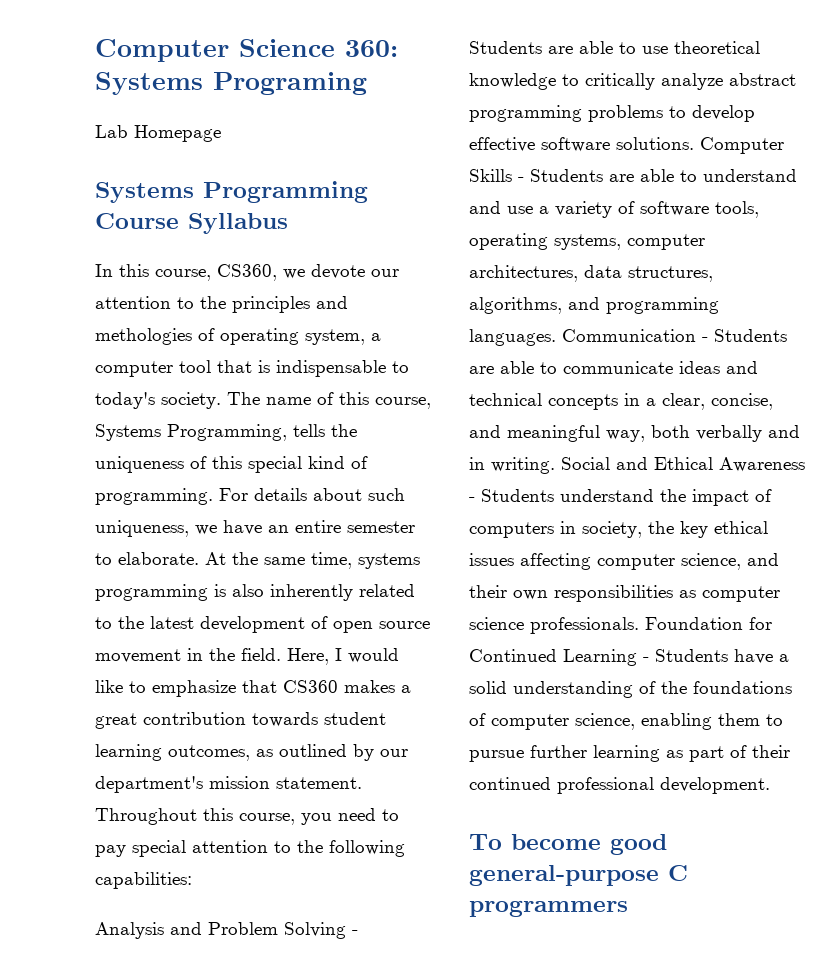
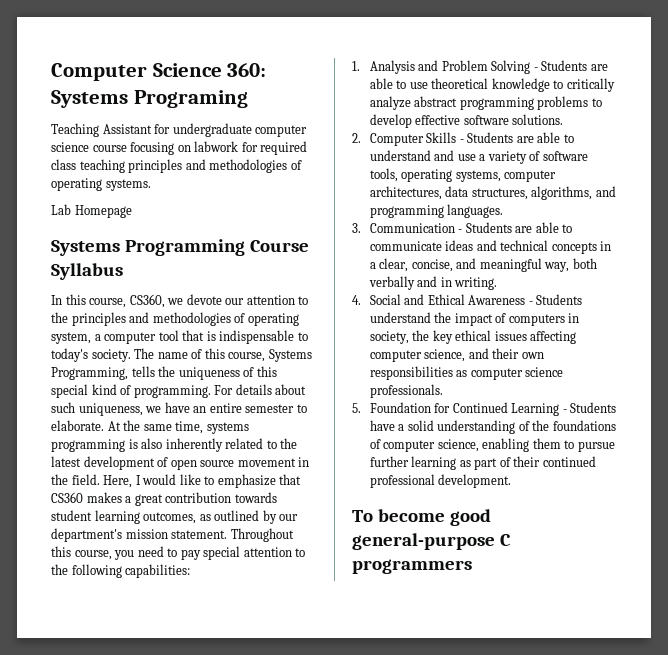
(367, 83) none -> [51,123,308,137] [51,141,308,155] [51,159,302,173] [51,178,151,191] // Teaching Assistant for undergraduate computer science course focusing on labwork for required class teaching principles and methodologies of operating systems.
[95,328,192,345] methologies -> [152,312,231,326] methodologies
(192, 880) none -> [352,61,360,71] 1.
(694, 143) none -> [352,133,361,143] // 2.
(556, 337) none -> [352,223,361,233] // 3.
(555, 465) none -> [352,295,361,305] // 4.
(639, 625) none -> [352,403,361,413] // 5.

